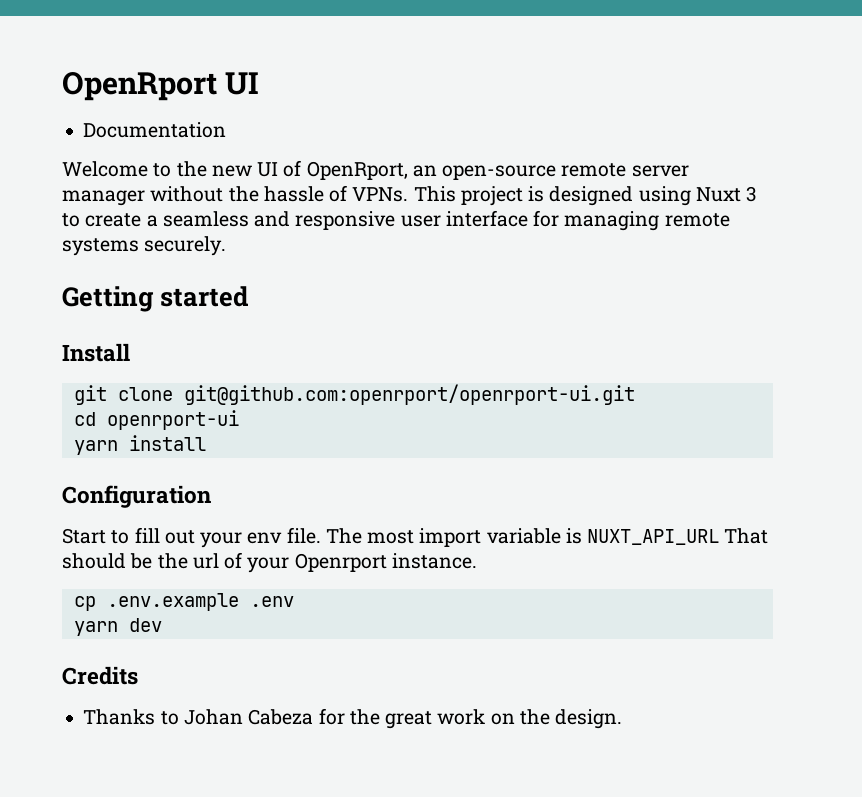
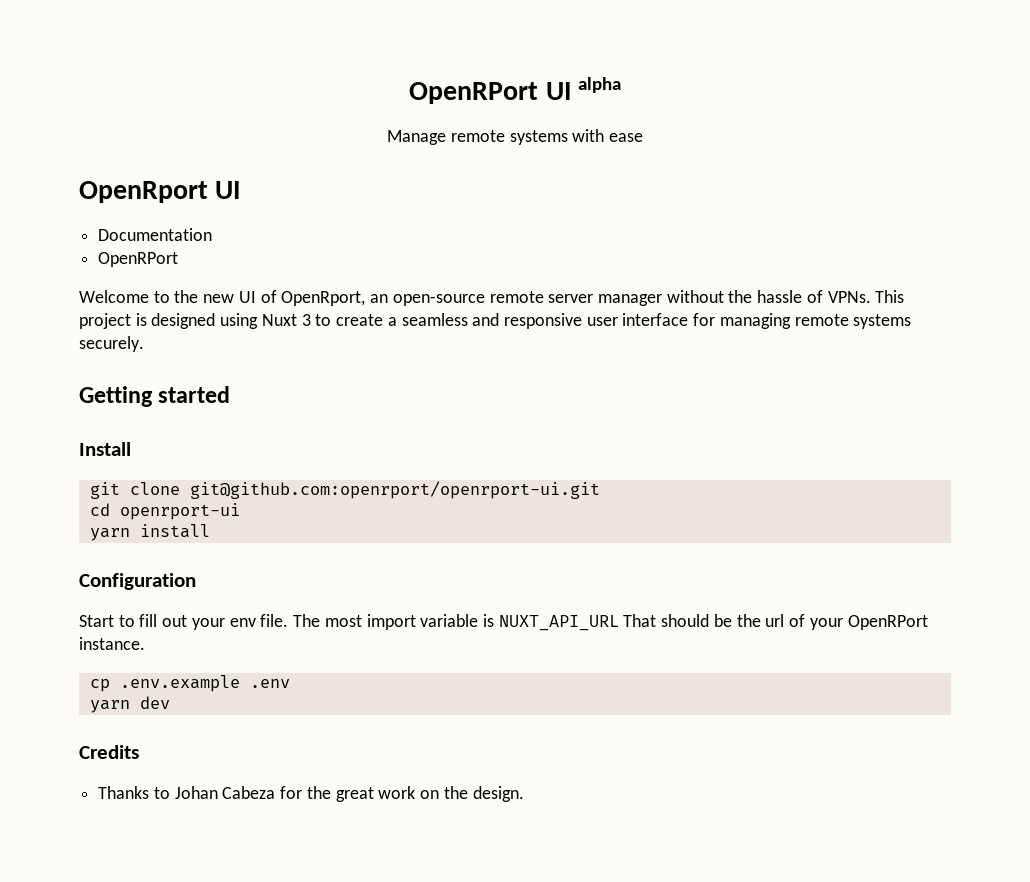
(62, 86) none -> [409,77,621,104] [387,129,643,145] OpenRPort UI alpha // Manage remote systems with ease //
(227, 130) none -> [98,252,179,267] // OpenRPort
[294,553,387,572] Openrport -> [847,615,928,630] OpenRPort

